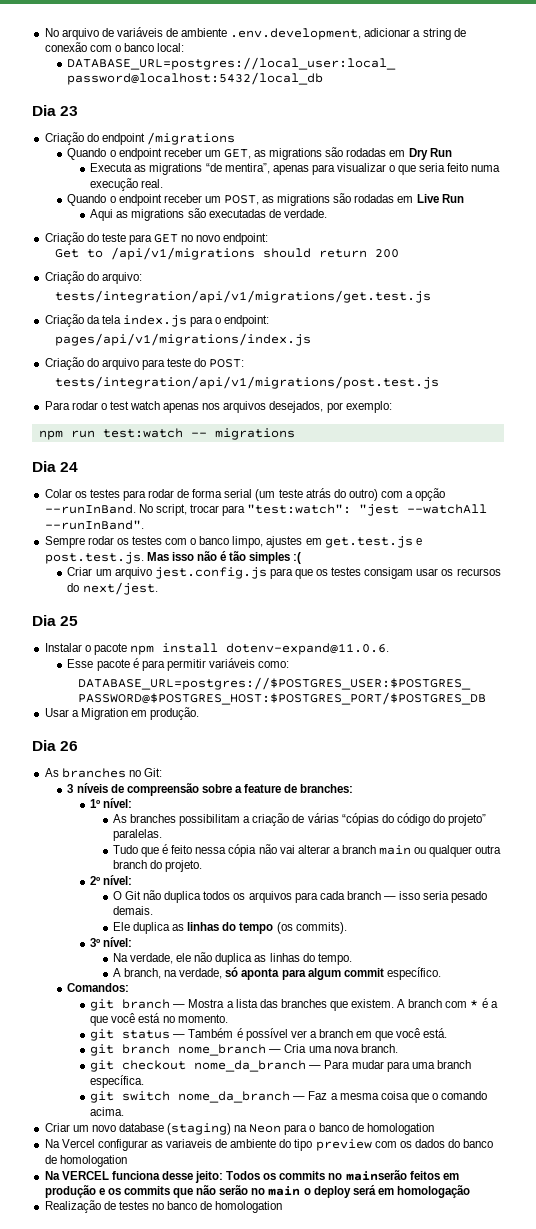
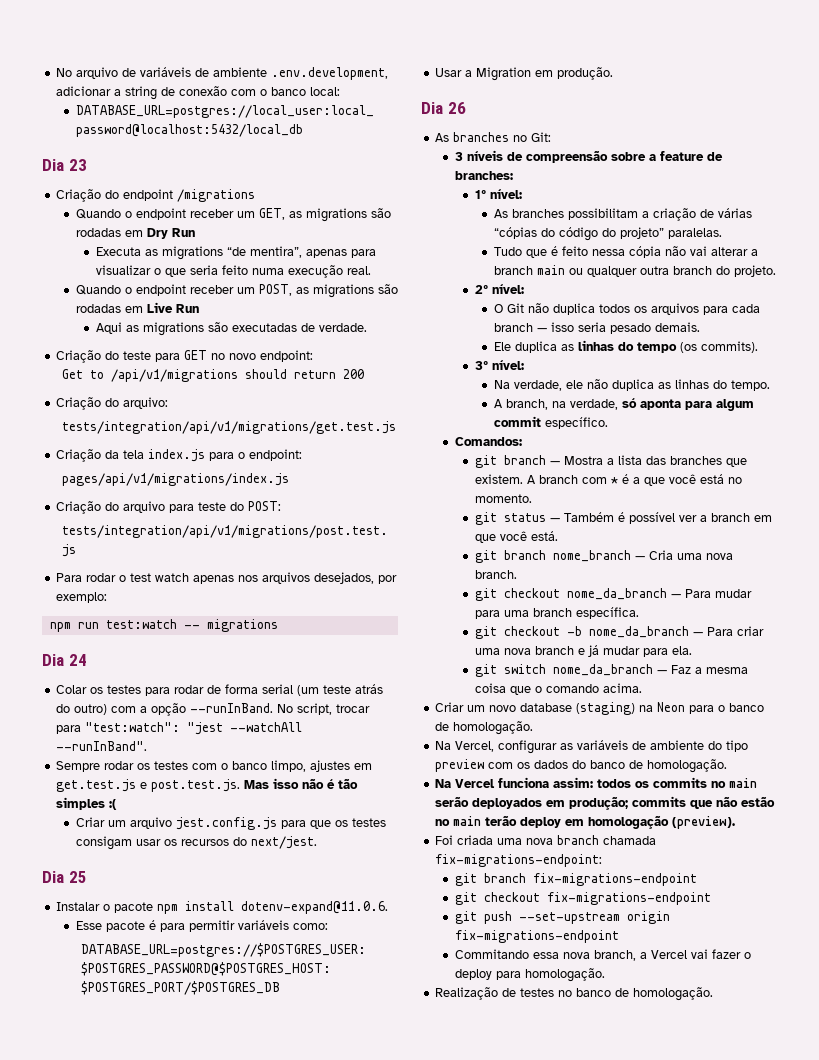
(145, 1081) none -> [474,626,764,639] [474,645,692,657] // git checkout -b nome_da_branch — Para criar uma nova branch e já mudar para ela.
[366,1123,434,1135] [44,1139,95,1148] homologation // Na Vercel -> [453,721,534,735] [435,741,495,752] homologação. // Na Vercel,
[166,1139,213,1148] variaveis -> [577,740,629,750] variáveis
[59,1155,127,1167] [44,1170,459,1183] [44,1185,121,1198] homologation // Na VERCEL funciona desse jeito: Todos os commits no mainserão feitos em produção e os -> [647,759,728,773] [435,777,758,788] [435,797,629,810] homologação. // Na Vercel funciona assim: todos os commits no main serão deployados em produção;
[219,1185,471,1198] serão no main o deploy será em homologação -> [741,797,776,807] [435,816,736,829] [435,835,657,845] [435,854,603,867] [454,873,697,886] [454,892,711,905] [454,911,670,924] [454,930,619,943] [454,949,751,961] [454,968,605,982] estão no main terão deploy em homologação (preview). // Foi criada uma nova branch chamada fix-migrations-endpoint: // git branch fix-migrations-endpoint // git checkout fix-migrations-endpoint // git push --set-upstream origin fix-migrations-endpoint // Commitando essa nova branch, a Vercel vai fazer o deploy para homologação.
[215,1201,283,1213] homologation -> [633,987,714,1001] homologação.

